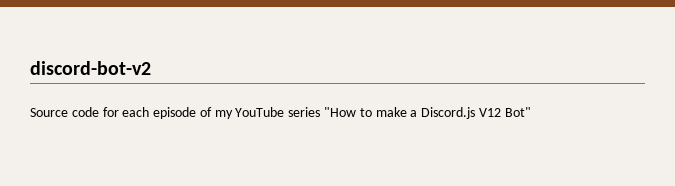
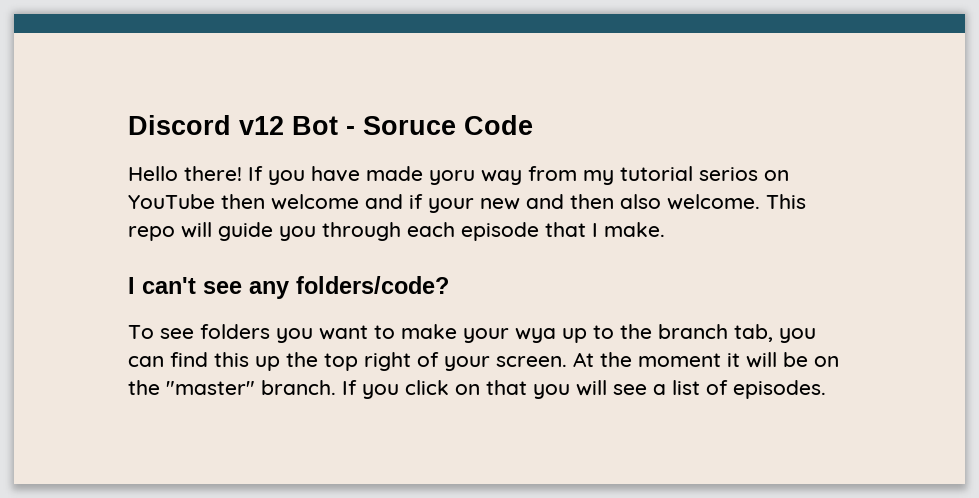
[30,61,151,75] [30,107,531,119] discord-bot-v2 // Source code for each episode of my YouTube series "How to make a Discord.js V12 Bot" -> [128,115,533,135] [128,166,789,185] [128,194,806,213] [128,222,665,241] [128,276,449,299] [128,324,816,343] [128,352,839,371] [128,380,826,399] Discord v12 Bot - Soruce Code // Hello there! If you have made yoru way from my tutorial serios on YouTube then welcome and if your new and then also welcome. This repo will guide you through each episode that I make. // I can't see any folders/code? // To see folders you want to make your wya up to the branch tab, you can find this up the top right of your screen. At the moment it will be on the "master" branch. If you click on that you will see a list of episodes.

